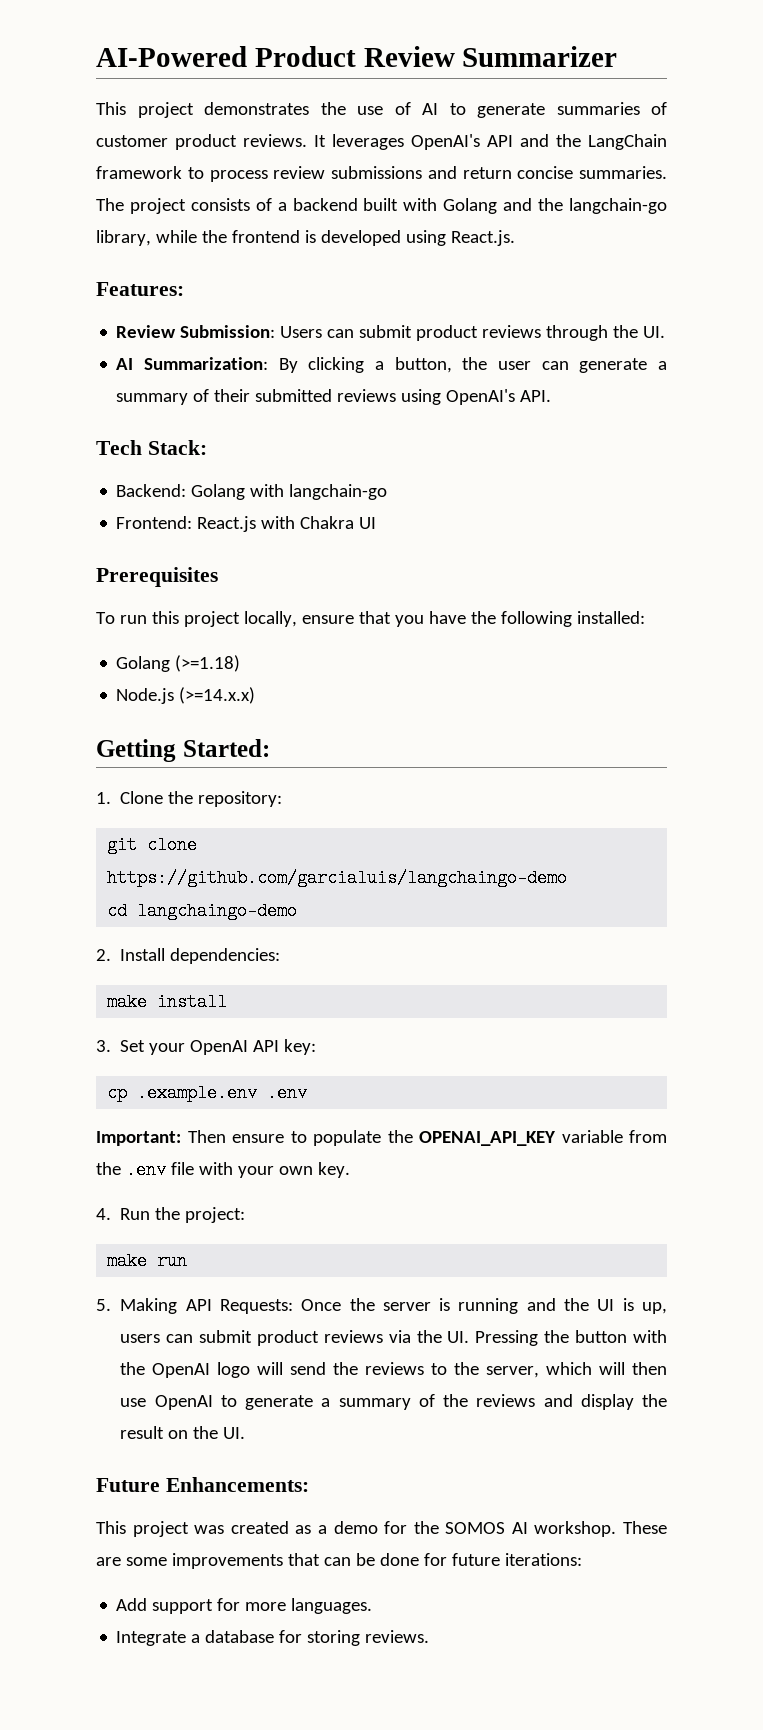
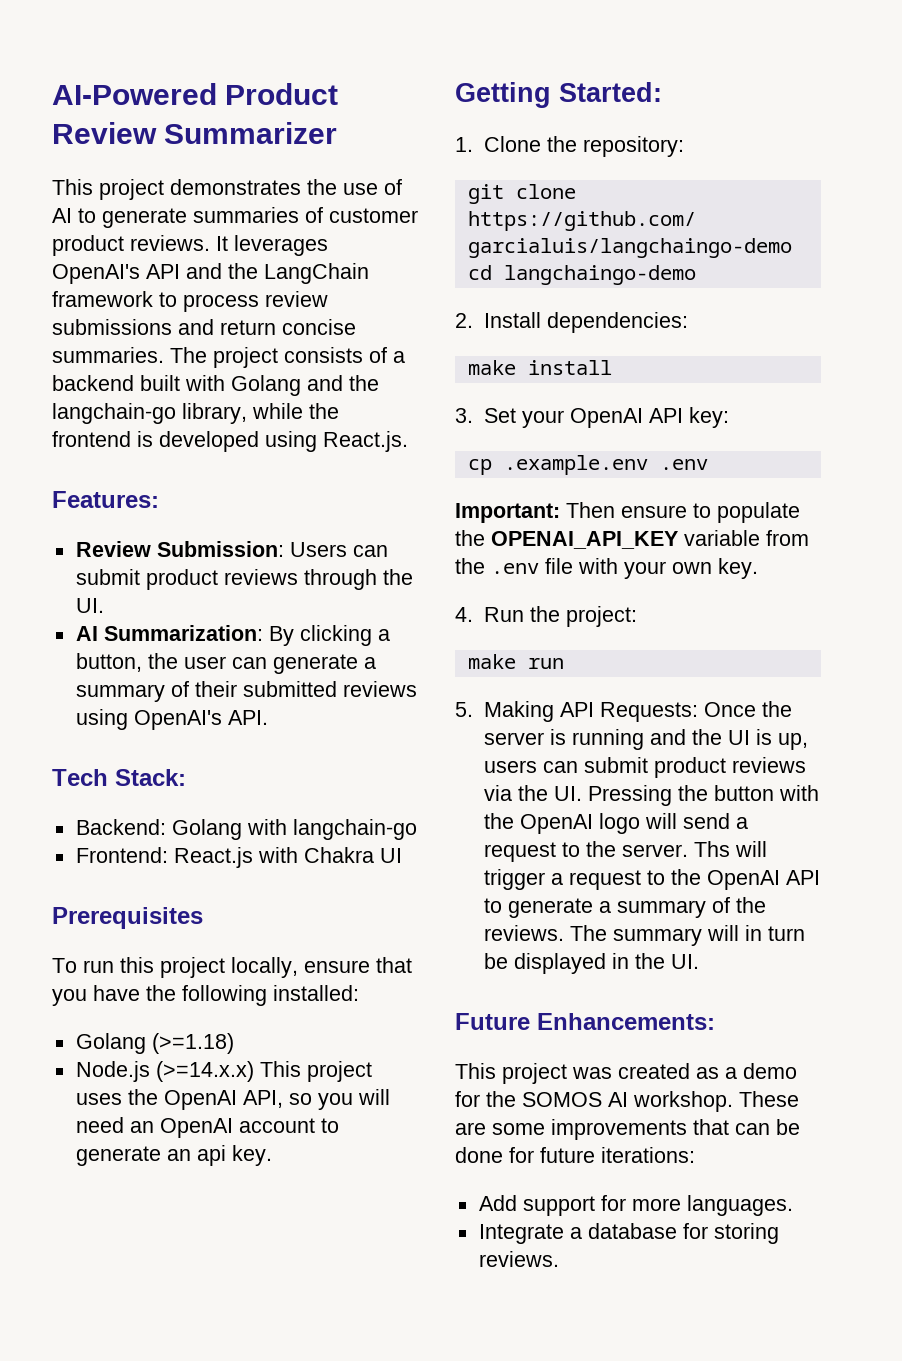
(256, 695) none -> [259,1061,372,1082] [75,1089,390,1110] [75,1117,339,1138] [75,1145,272,1166] This project uses the OpenAI API, so you will need an OpenAI account to generate an api key.
[333,1362,668,1378] [120,1395,213,1410] the reviews to the server, which will then use OpenAI -> [735,817,748,829] [483,841,767,862] [483,869,820,890] a request to the server. Ths will trigger a request to the OpenAI API
[476,1394,667,1410] [120,1426,189,1439] reviews and display the result on -> [483,925,805,946] [483,953,629,974] reviews. The summary will in turn be displayed in

